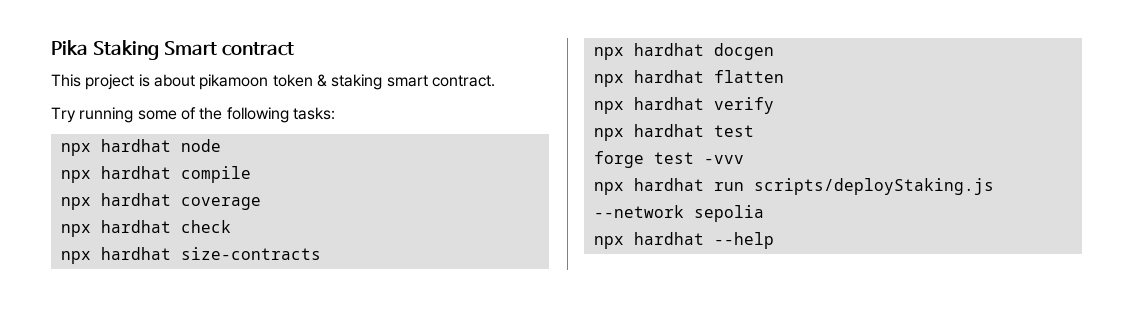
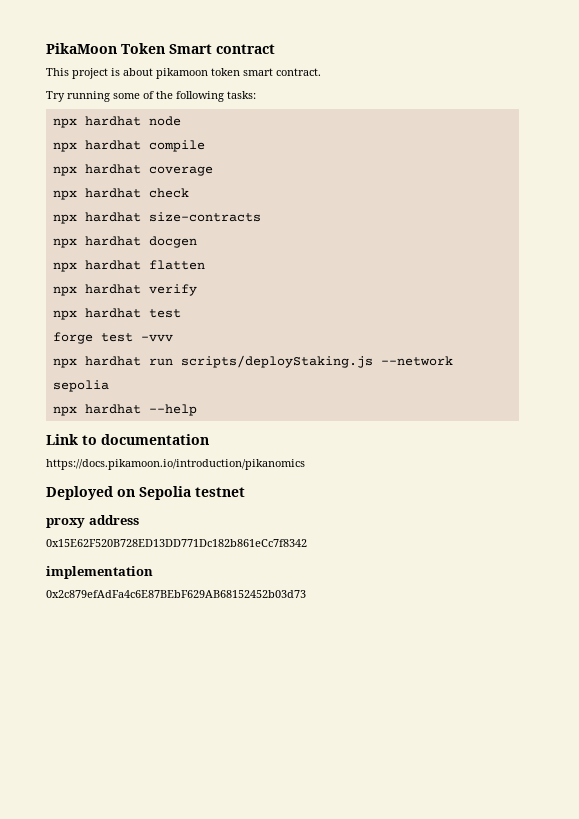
[51,40,159,60] Pika Staking -> [46,43,165,54] PikaMoon Token
[316,74,383,90] & staking -> (240, 72) none
(774, 240) none -> [46,434,209,445] [46,459,305,470] [46,486,245,500] [46,515,139,528] [46,539,307,547] [46,566,153,579] [46,590,306,598] // Link to documentation // https://docs.pikamoon.io/introduction/pikanomics // Deployed on Sepolia testnet // proxy address // 0x15E62F520B728ED13DD771Dc182b861eCc7f8342 // implementation // 0x2c879efAdFa4c6E87BEbF629AB68152452b03d73

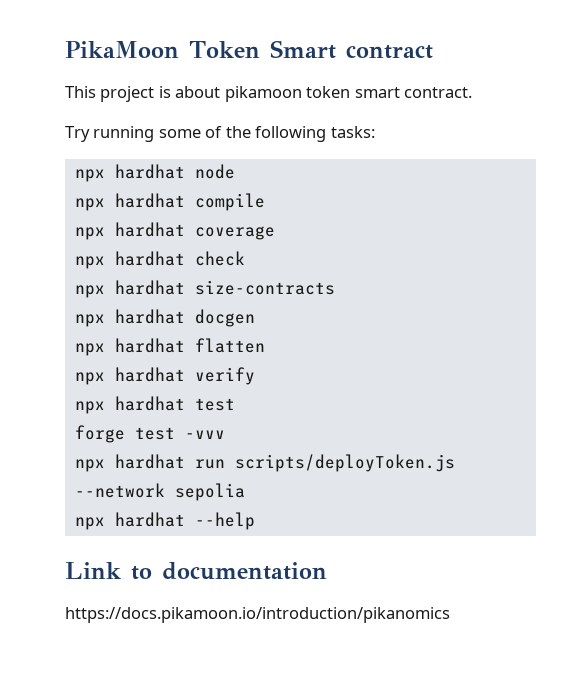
[180,355,373,368] scripts/deployStaking.js -> [234,454,455,472] scripts/deployToken.js
[46,486,245,500] [46,515,139,528] [46,539,307,547] [46,566,153,579] [46,590,306,598] // Deployed on Sepolia testnet // proxy address // 0x15E62F520B728ED13DD771Dc182b861eCc7f8342 // implementation // 0x2c879efAdFa4c6E87BEbF629AB68152452b03d73 -> (450, 615) none

